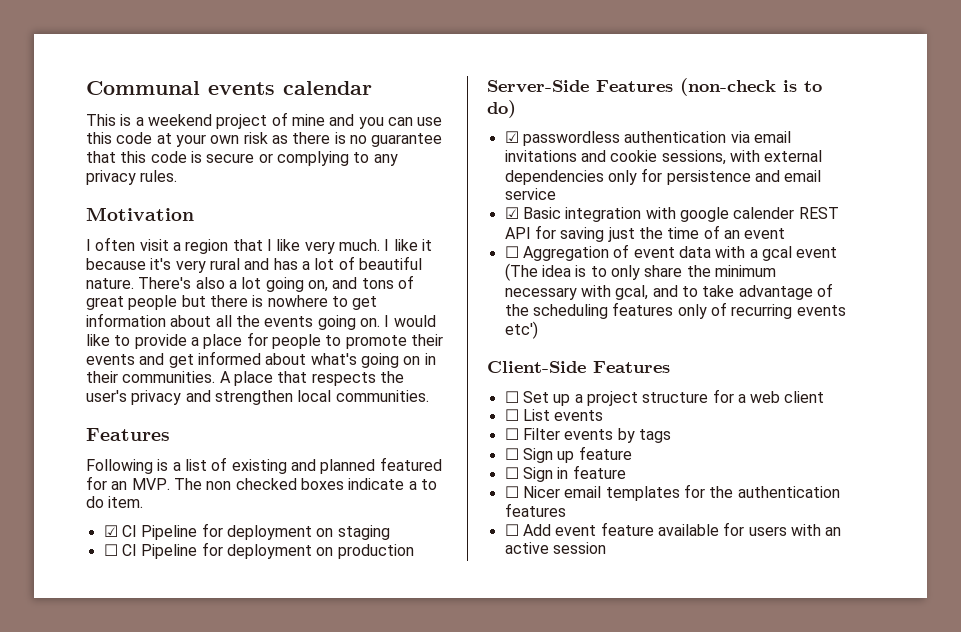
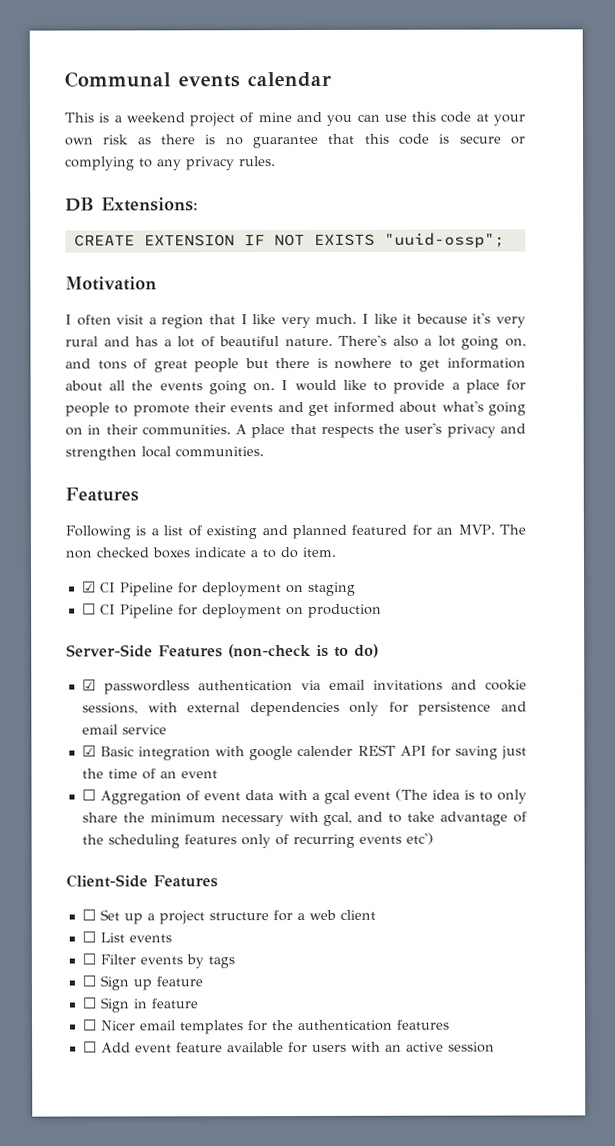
(178, 176) none -> [65,197,198,212] [73,232,505,248] // DB Extensions: // CREATE EXTENSION IF NOT EXISTS "uuid-ossp";

